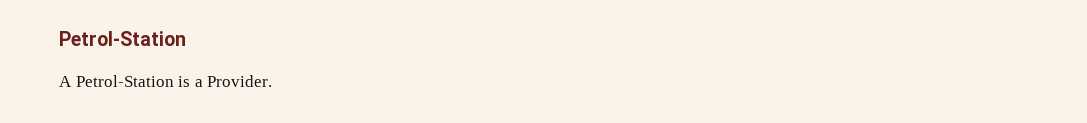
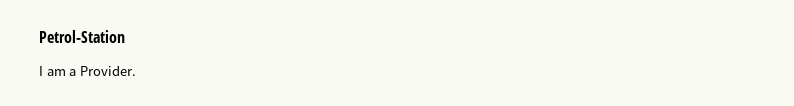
[59,75,191,87] A Petrol-Station is -> [39,66,66,76] I am

